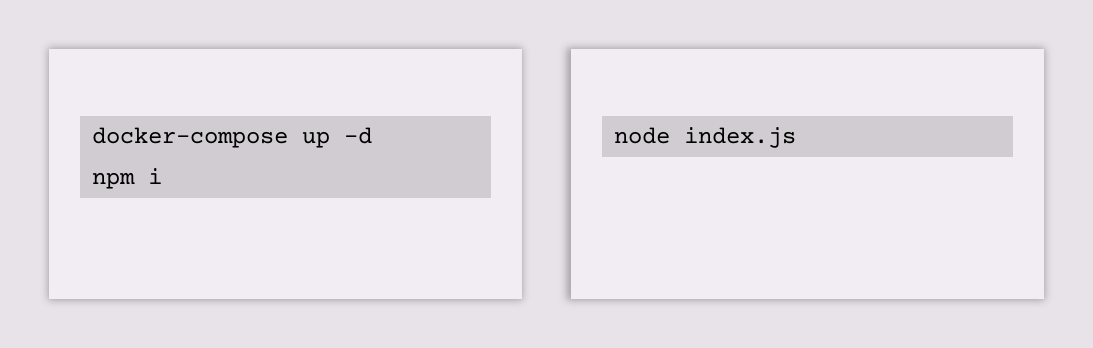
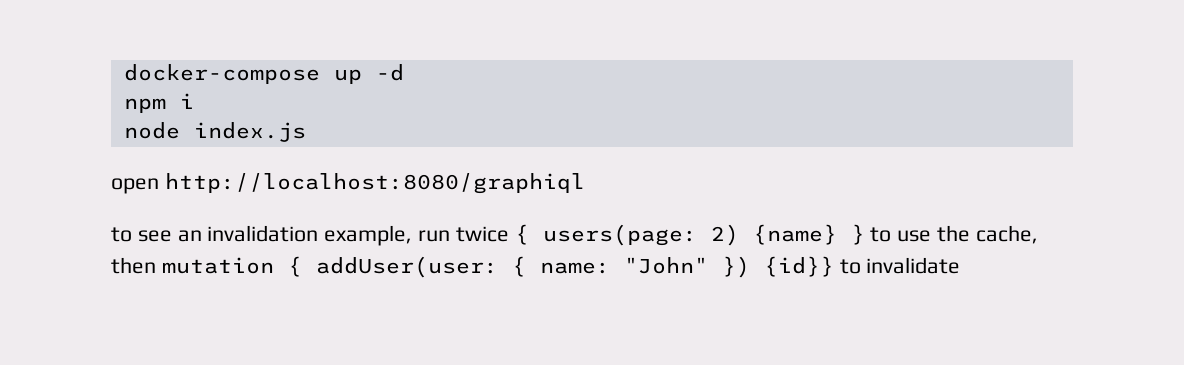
(797, 137) none -> [111,173,585,194] [111,224,1038,246] [111,256,961,278] // open http://localhost:8080/graphiql // to see an invalidation example, run twice { users(page: 2) {name} } to use the cache, then mutation { addUser(user: { name: "John" }) {id}} to invalidate

